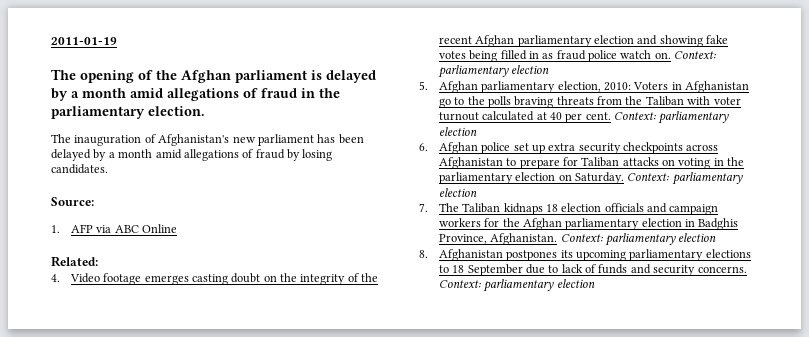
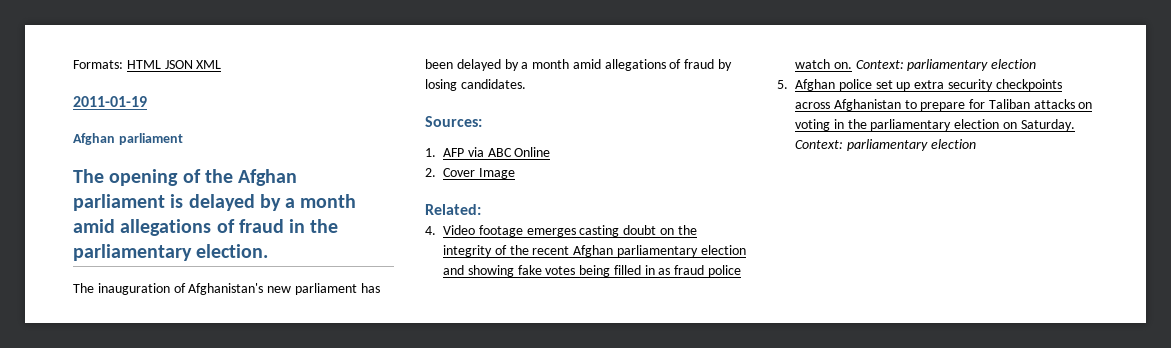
(51, 41) none -> [73,60,222,69] Formats: HTML JSON XML //
(117, 41) none -> [73,133,183,145] // Afghan parliament
[51,197,94,206] Source: -> [425,116,482,127] Sources:
(177, 228) none -> [425,168,515,179] // 2. Cover Image
[481,81,750,93] [438,96,741,108] [438,111,730,124] [438,127,477,136] [419,142,478,154] parliamentary election, 2010: Voters in Afghanistan go to the polls braving threats from the Taliban with voter turnout calculated at 40 per cent. Context: parliamentary election // 6. Afghan -> (835, 85) none
[419,203,719,215] [438,218,739,230] [438,233,717,246] [419,249,751,261] [438,264,747,276] [438,279,595,292] // 7. The Taliban kidnaps 18 election officials and campaign workers for the Afghan parliamentary election in Badghis Province, Afghanistan. Context: parliamentary election // 8. Afghanistan postpones its upcoming parliamentary elections to 18 September due to lack of funds and security concerns. Context: parliamentary election -> (976, 144) none

